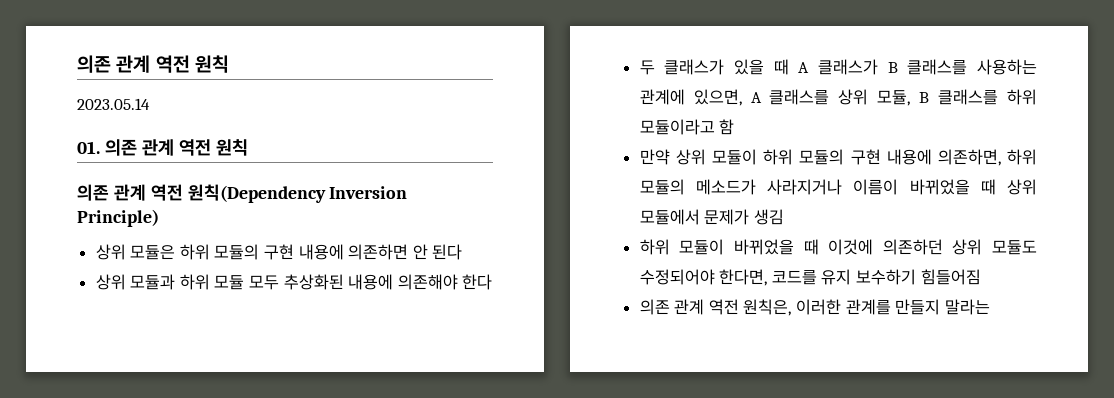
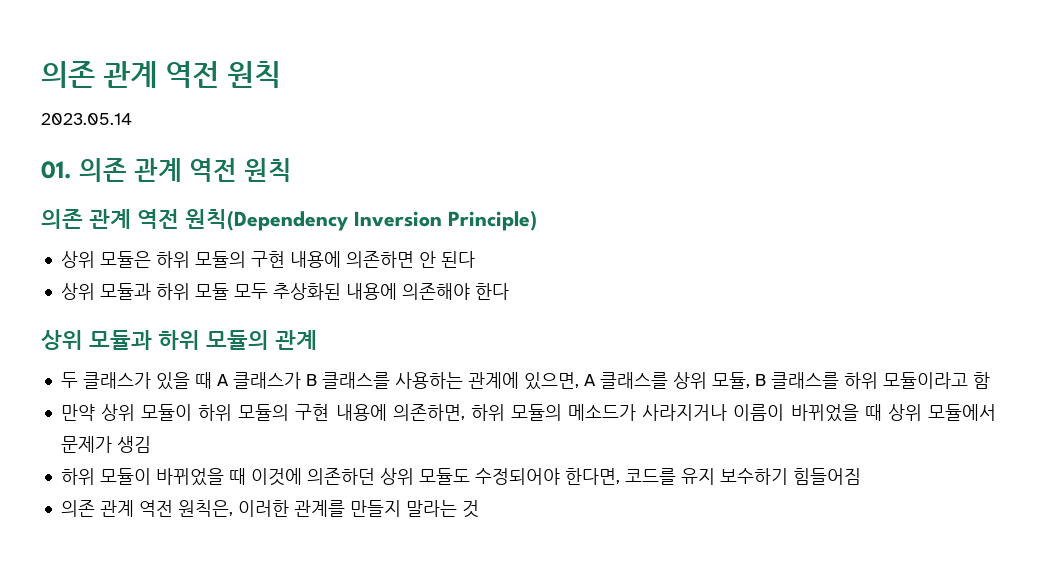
(493, 282) none -> [41,330,317,350] // 상위 모듈과 하위 모듈의 관계
(990, 307) none -> [461,500,479,518] 것

